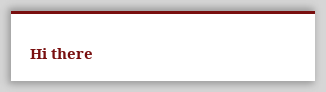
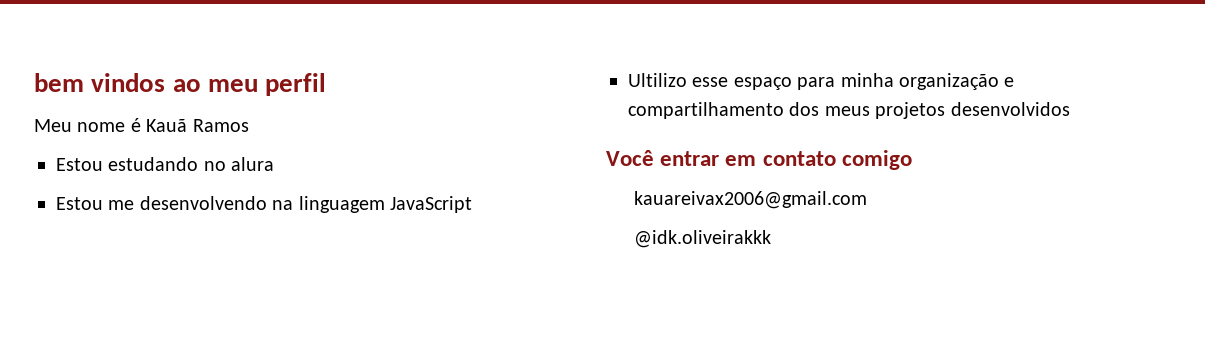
[30,48,94,59] Hi there -> [34,73,327,96] [34,118,249,132] [56,157,275,171] [56,196,472,213] [628,73,1015,90] [628,102,1070,119] [606,150,912,170] [634,191,868,209] [634,230,772,248] bem vindos ao meu perfil // Meu nome é Kauã Ramos // Estou estudando no alura // Estou me desenvolvendo na linguagem JavaScript // Ultilizo esse espaço para minha organização e compartilhamento dos meus projetos desenvolvidos // Você entrar em contato comigo // kauareivax2006@gmail.com // @idk.oliveirakkk

